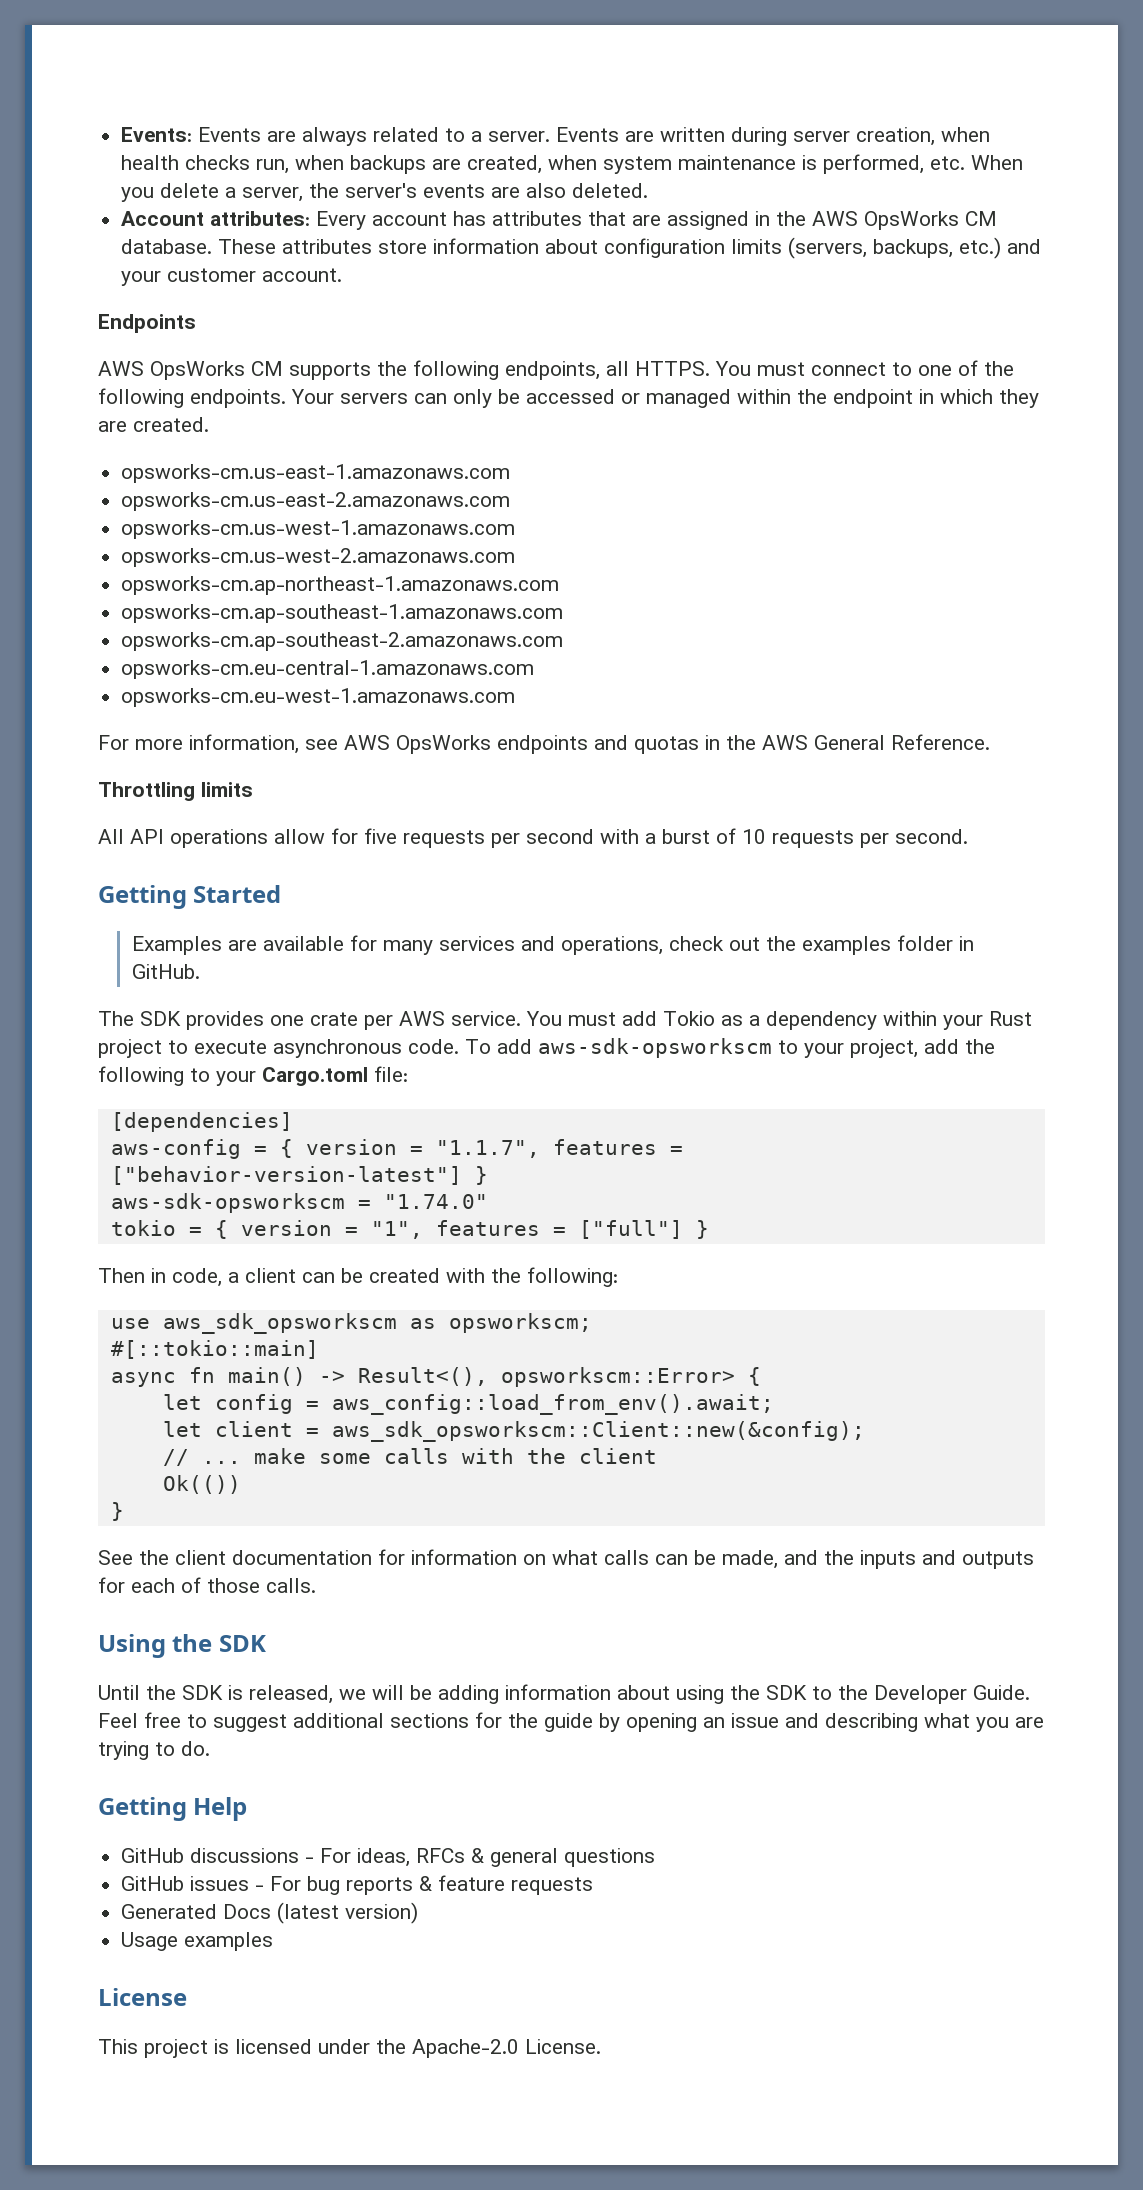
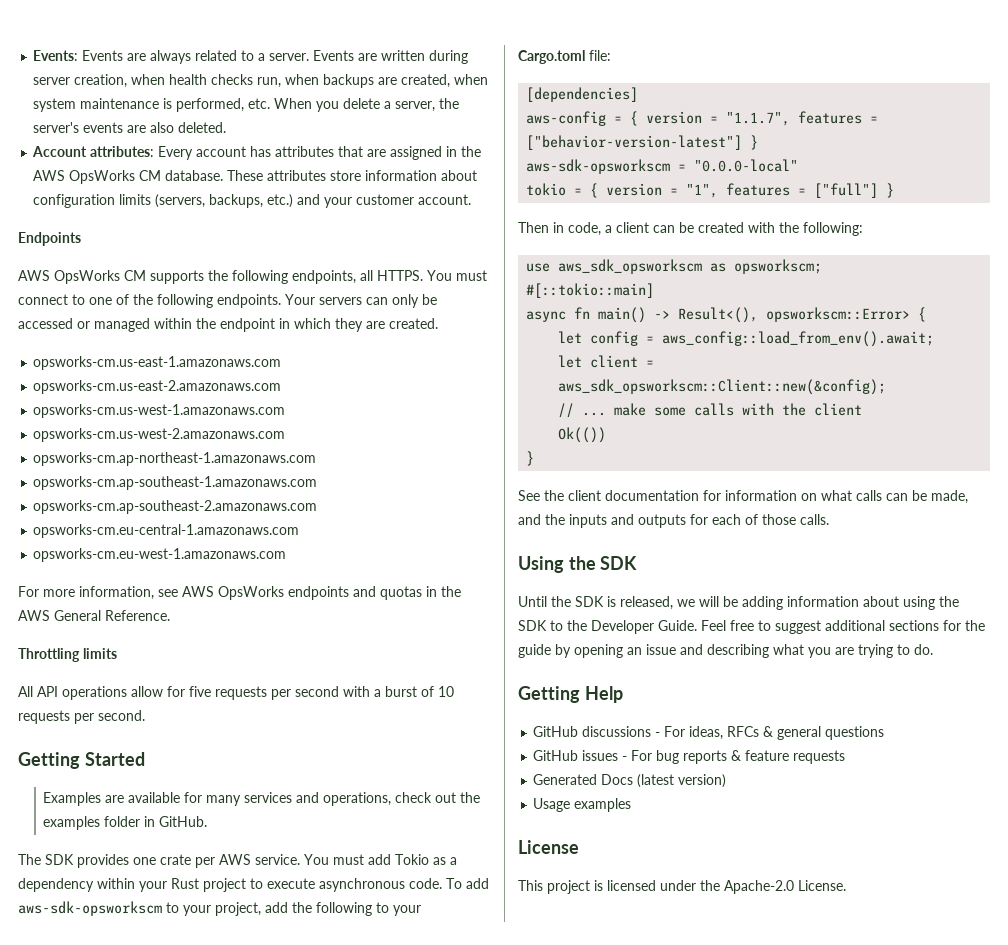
[383,1194,488,1209] "1.74.0" -> [694,159,799,172] "0.0.0-local"

